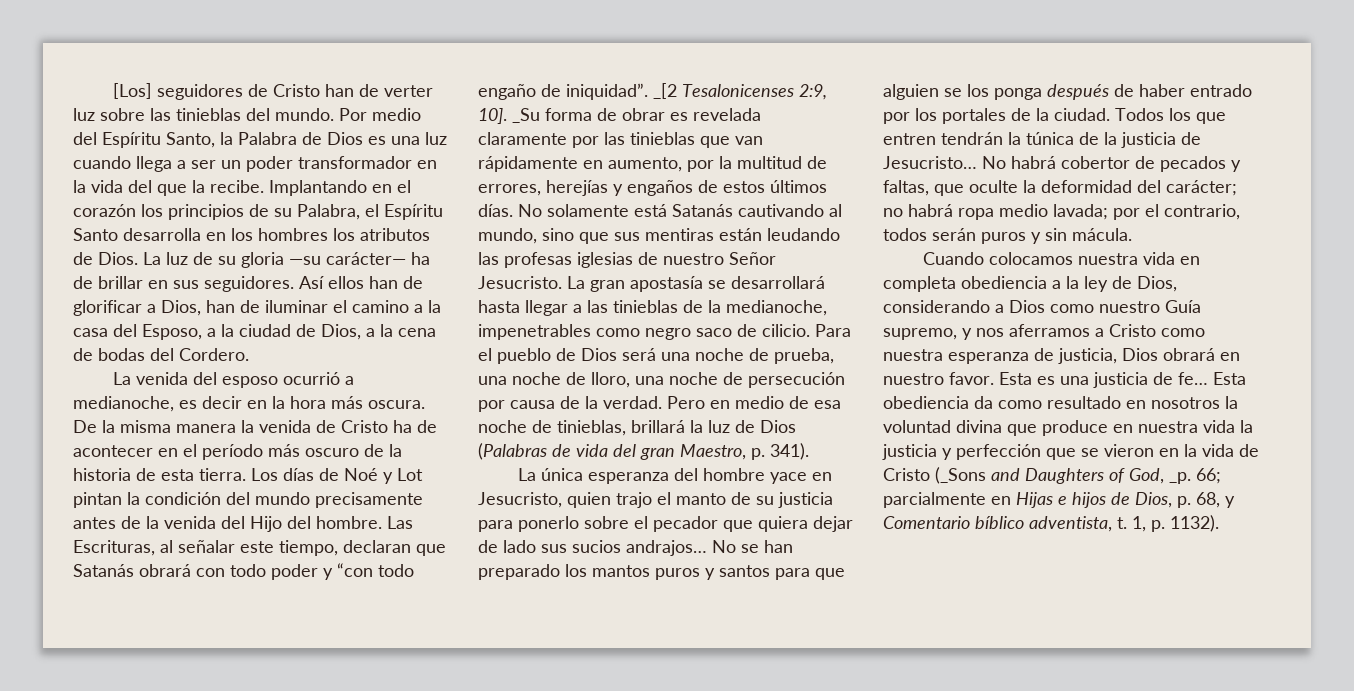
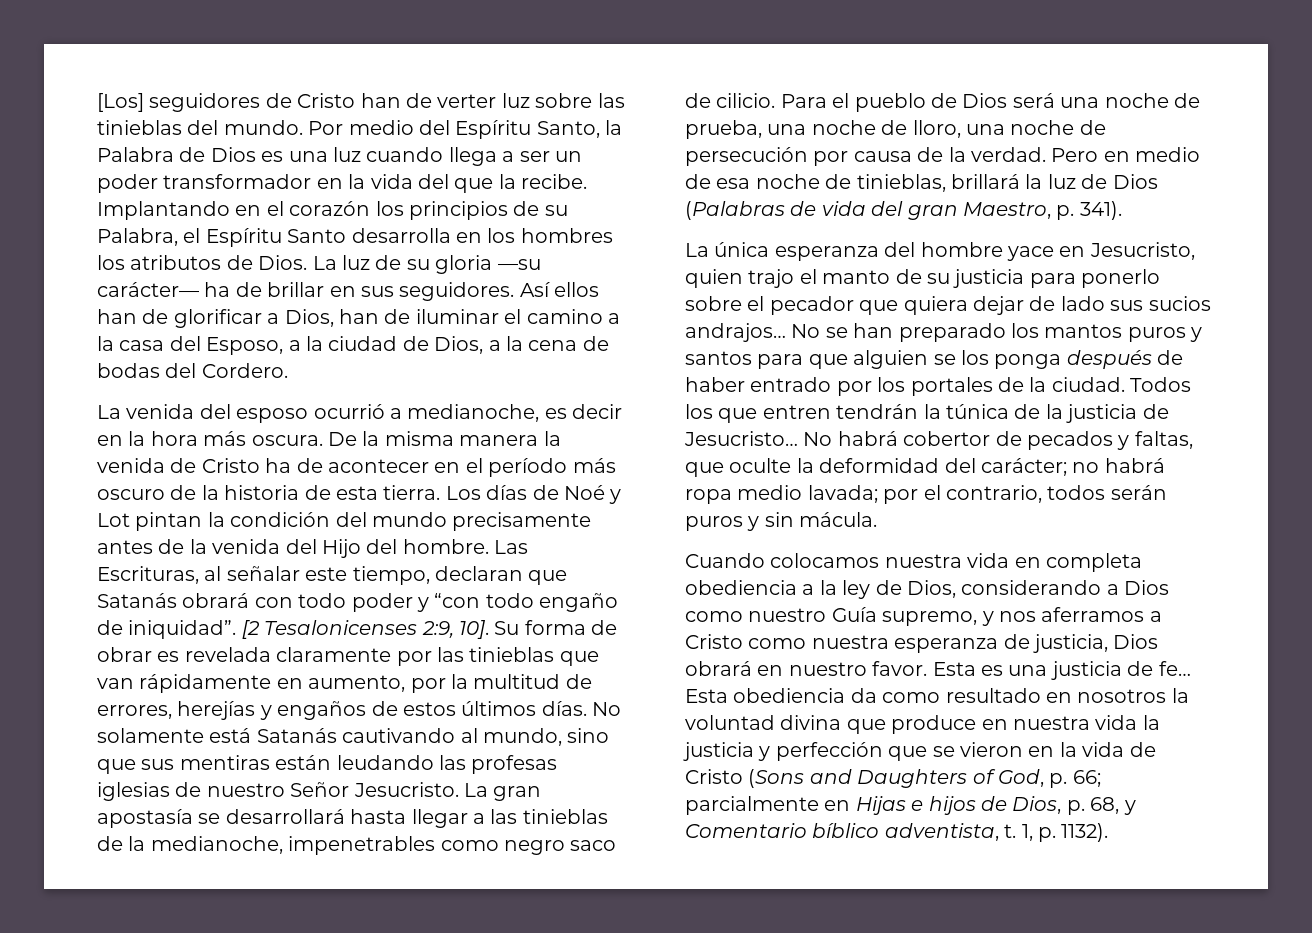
[653,83,677,99] _[2 -> [241,620,260,639] [2
[512,108,540,123] _Su -> [494,621,520,635] Su
[935,467,986,484] (_Sons -> [748,769,805,788] (Sons
[1169,472,1191,484] _p. -> [1049,773,1068,788] p.

